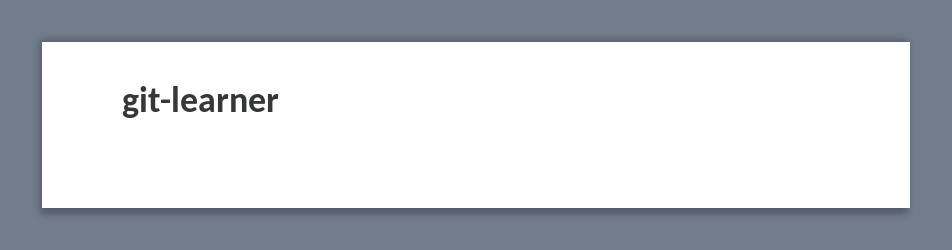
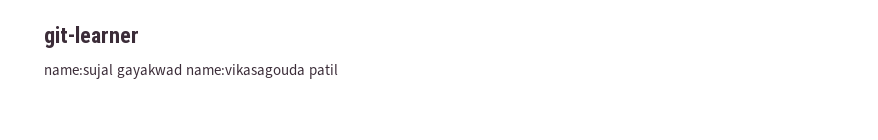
(279, 102) none -> [44,64,339,79] // name:sujal gayakwad name:vikasagouda patil

